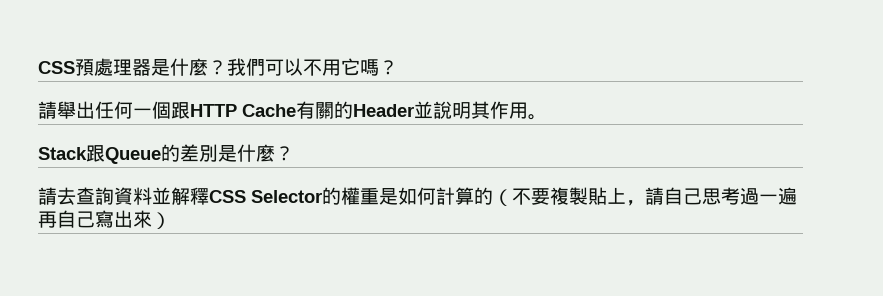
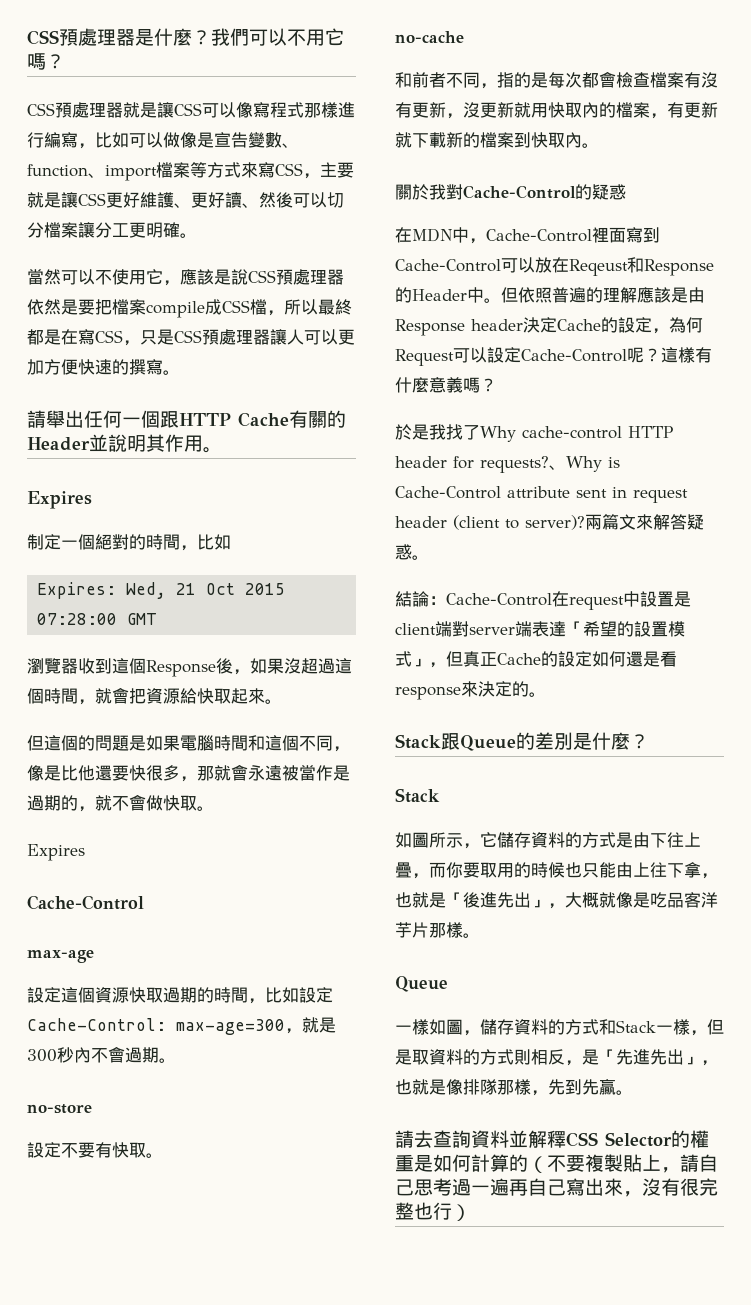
(398, 67) none -> [27,102,355,118] [27,132,299,149] [27,162,354,181] [27,192,344,208] [27,222,197,238] [27,269,344,286] [27,299,352,318] [27,329,355,346] [27,359,180,375] // CSS預處理器就是讓CSS可以像寫程式那樣進行編寫，比如可以做像是宣告變數、function、import檔案等方式來寫CSS，主要就是讓CSS更好維護、更好讀、然後可以切分檔案讓分工更明確。 // 當然可以不使用它，應該是說CSS預處理器依然是要把檔案compile成CSS檔，所以最終都是在寫CSS，只是CSS預處理器讓人可以更加方便快速的撰寫。
(547, 117) none -> [27,491,92,509] [27,534,231,551] [37,582,286,599] [37,613,158,625] [27,657,352,677] [27,687,282,705] [27,734,350,752] [27,764,350,782] [27,794,214,812] [27,844,85,861] [27,895,144,910] [27,950,94,963] [27,986,333,1004] [27,1017,336,1035] [27,1046,176,1063] [27,1104,92,1114] [27,1142,163,1158] [395,31,464,43] [395,71,718,89] [395,102,718,119] [395,132,599,148] [395,184,626,200] [395,227,660,244] [395,257,714,276] [395,287,705,303] [395,317,703,336] [395,346,712,366] [395,377,497,393] [395,424,673,442] [395,456,620,473] [395,486,688,503] [395,514,704,530] [395,544,429,560] [395,591,691,610] [395,621,685,637] [395,651,677,668] [395,681,546,700] // Expires // 制定一個絕對的時間，比如 // Expires: Wed, 21 Oct 2015 07:28:00 GMT // 瀏覽器收到這個Response後，如果沒超過這個時間，就會把資源給快取起來。 // 但這個的問題是如果電腦時間和這個不同，像是比他還要快很多，那就會永遠被當作是過期的，就不會做快取。 // Expires // Cache-Control // max-age // 設定這個資源快取過期的時間，比如設定Cache-Control: max-age=300，就是300秒內不會過期。 // no-store // 設定不要有快取。 // no-cache // 和前者不同，指的是每次都會檢查檔案有沒有更新，沒更新就用快取內的檔案，有更新就下載新的檔案到快取內。 // 關於我對Cache-Control的疑惑 // 在MDN中，Cache-Control裡面寫到Cache-Control可以放在Reqeust和Response的Header中。但依照普遍的理解應該是由Response header決定Cache的設定，為何Request可以設定Cache-Control呢？這樣有什麼意義嗎？ // 於是我找了Why cache-control HTTP header for requests?、Why is Cache-Control attribute sent in request header (client to server)?兩篇文來解答疑惑。 // 結論：Cache-Control在request中設置是client端對server端表達「希望的設置模式」，但真正Cache的設定如何還是看response來決定的。
(294, 153) none -> [395,788,440,803] [395,832,701,849] [395,862,718,879] [395,892,718,909] [395,922,480,938] [395,976,448,992] [395,1019,724,1036] [395,1049,718,1066] [395,1078,633,1096] // Stack // 如圖所示，它儲存資料的方式是由下往上疊，而你要取用的時候也只能由上往下拿，也就是「後進先出」，大概就像是吃品客洋芋片那樣。 // Queue // 一樣如圖，儲存資料的方式和Stack一樣，但是取資料的方式則相反，是「先進先出」，也就是像排隊那樣，先到先贏。
(152, 219) none -> [623,1178,718,1197] [395,1202,452,1220] ，沒有很完整也行

